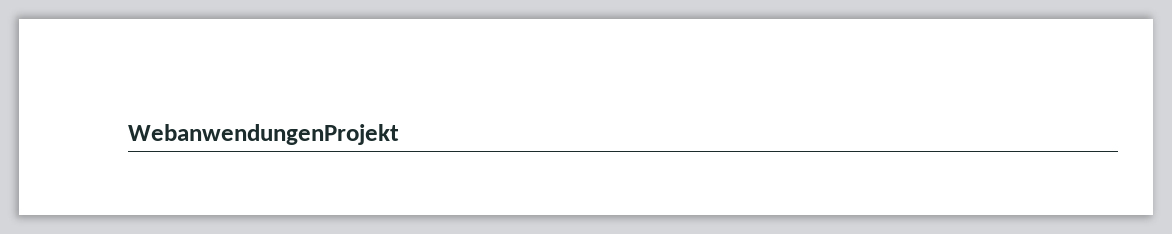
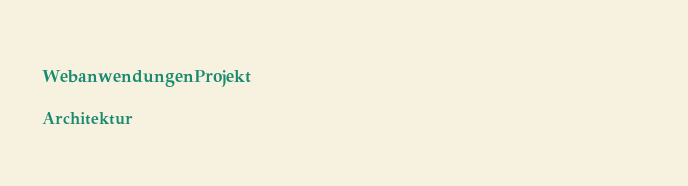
(399, 134) none -> [42,112,133,125] // Architektur

